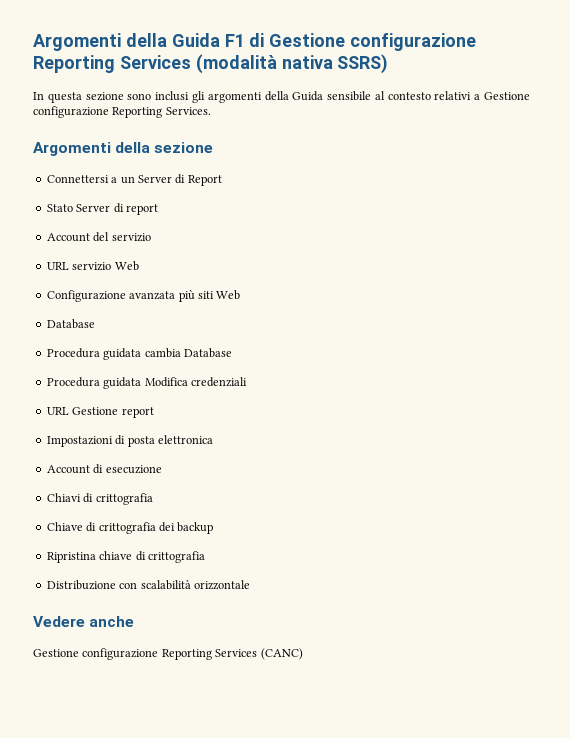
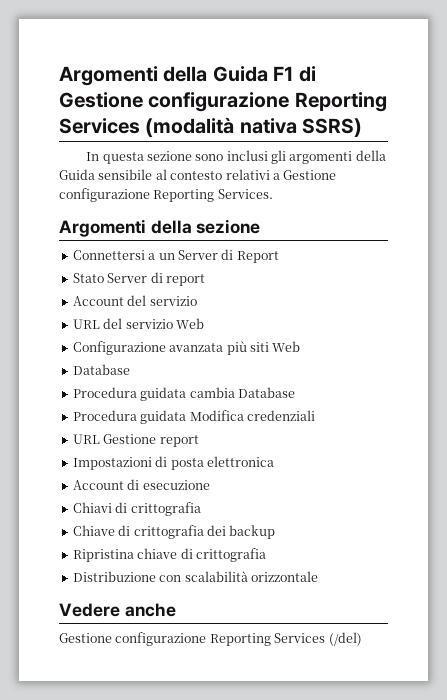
(69, 266) none -> [103,318,123,329] del
[260,648,303,660] (CANC) -> [328,632,362,646] (/del)

